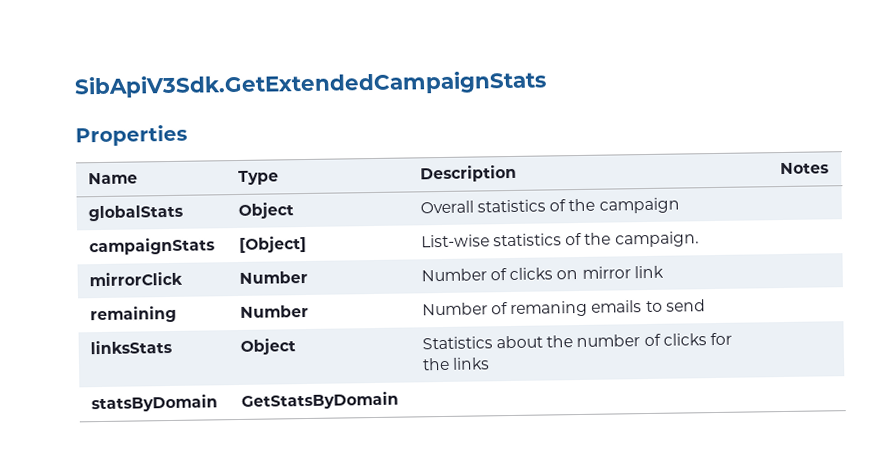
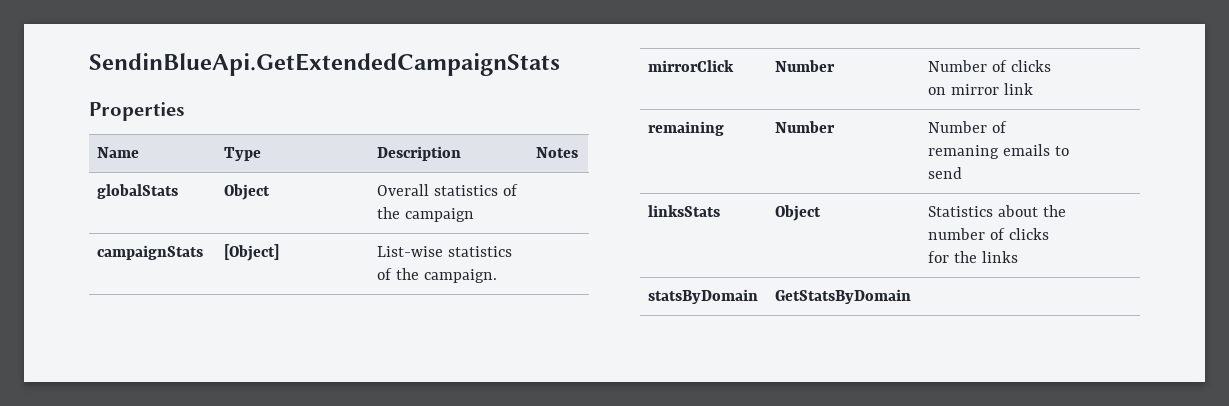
[74,70,547,99] SibApiV3Sdk.GetExtendedCampaignStats -> [89,53,560,76] SendinBlueApi.GetExtendedCampaignStats

